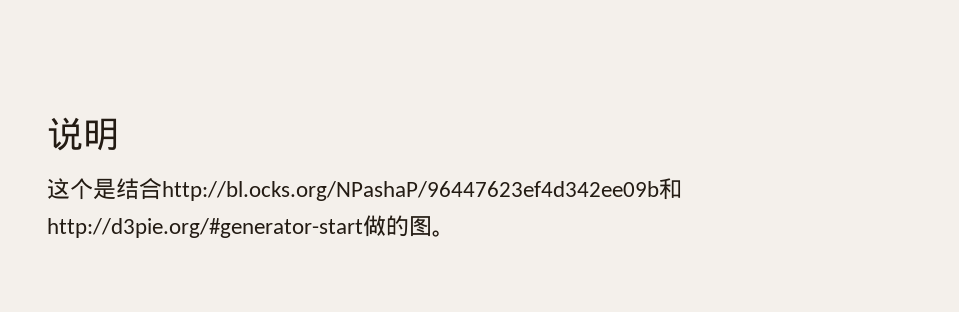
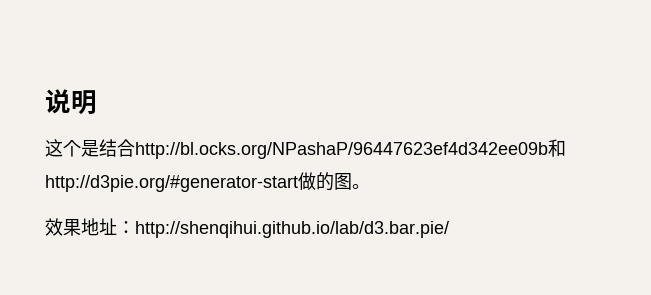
(455, 233) none -> [45,218,449,238] // 效果地址：http://shenqihui.github.io/lab/d3.bar.pie/

